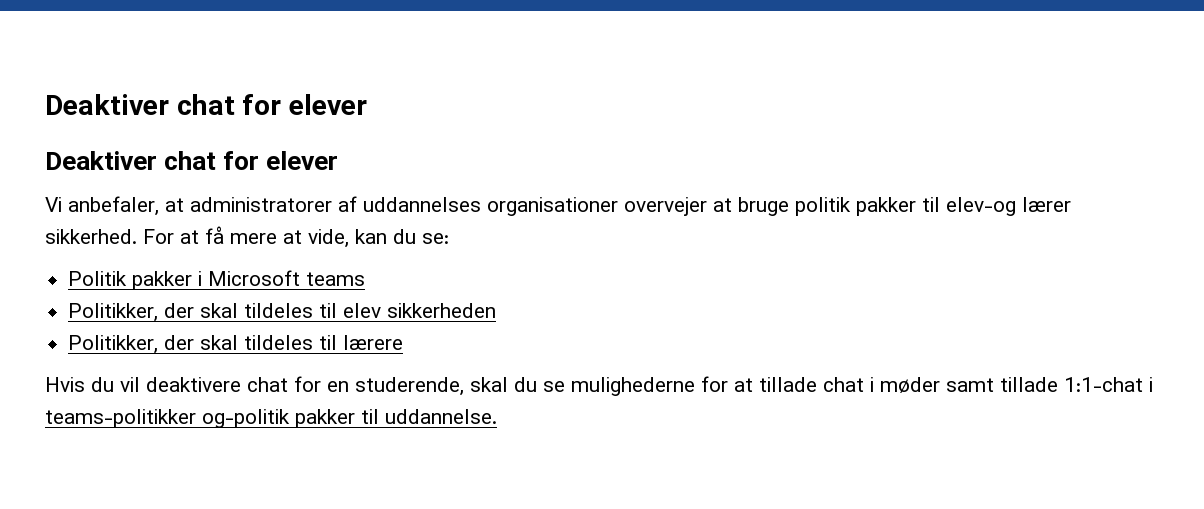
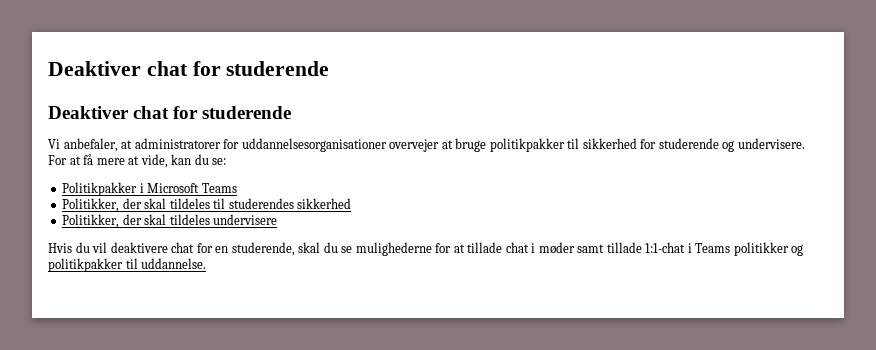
[45,94,368,115] [45,151,339,170] Deaktiver chat for elever // Deaktiver chat for elever -> [48,61,330,76] [48,106,292,119] Deaktiver chat for studerende // Deaktiver chat for studerende
[338,196,1071,216] [45,229,137,244] af uddannelses organisationer overvejer at bruge politik pakker til elev-og lærer sikkerhed. -> [223,138,805,152] for uddannelsesorganisationer overvejer at bruge politikpakker til sikkerhed for studerende og undervisere.
[68,271,193,290] Politik pakker -> [62,182,138,196] Politikpakker
[306,272,366,286] [68,303,497,322] [68,335,404,354] teams // Politikker, der skal tildeles til elev sikkerheden // Politikker, der skal tildeles til lærere -> [201,183,237,193] [62,198,352,212] [62,214,278,228] Teams // Politikker, der skal tildeles til studerendes sikkerhed // Politikker, der skal tildeles undervisere
[45,409,355,428] teams-politikker og-politik pakker -> [695,242,804,256] [48,258,123,272] Teams politikker og politikpakker

